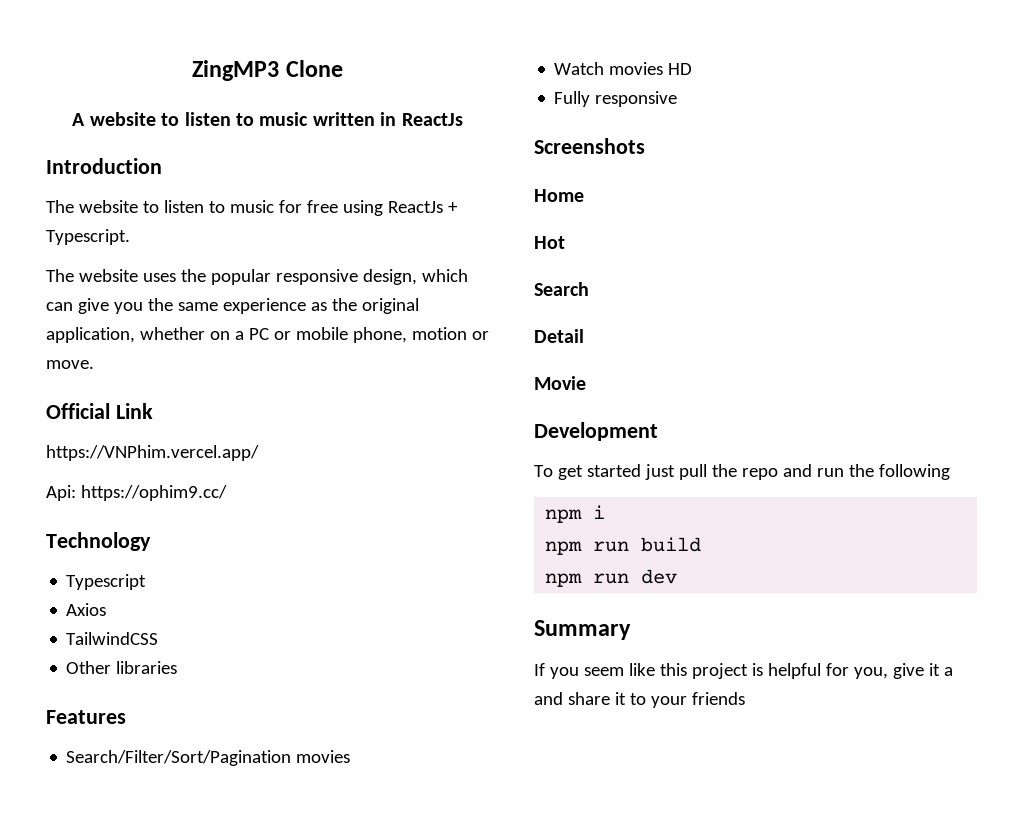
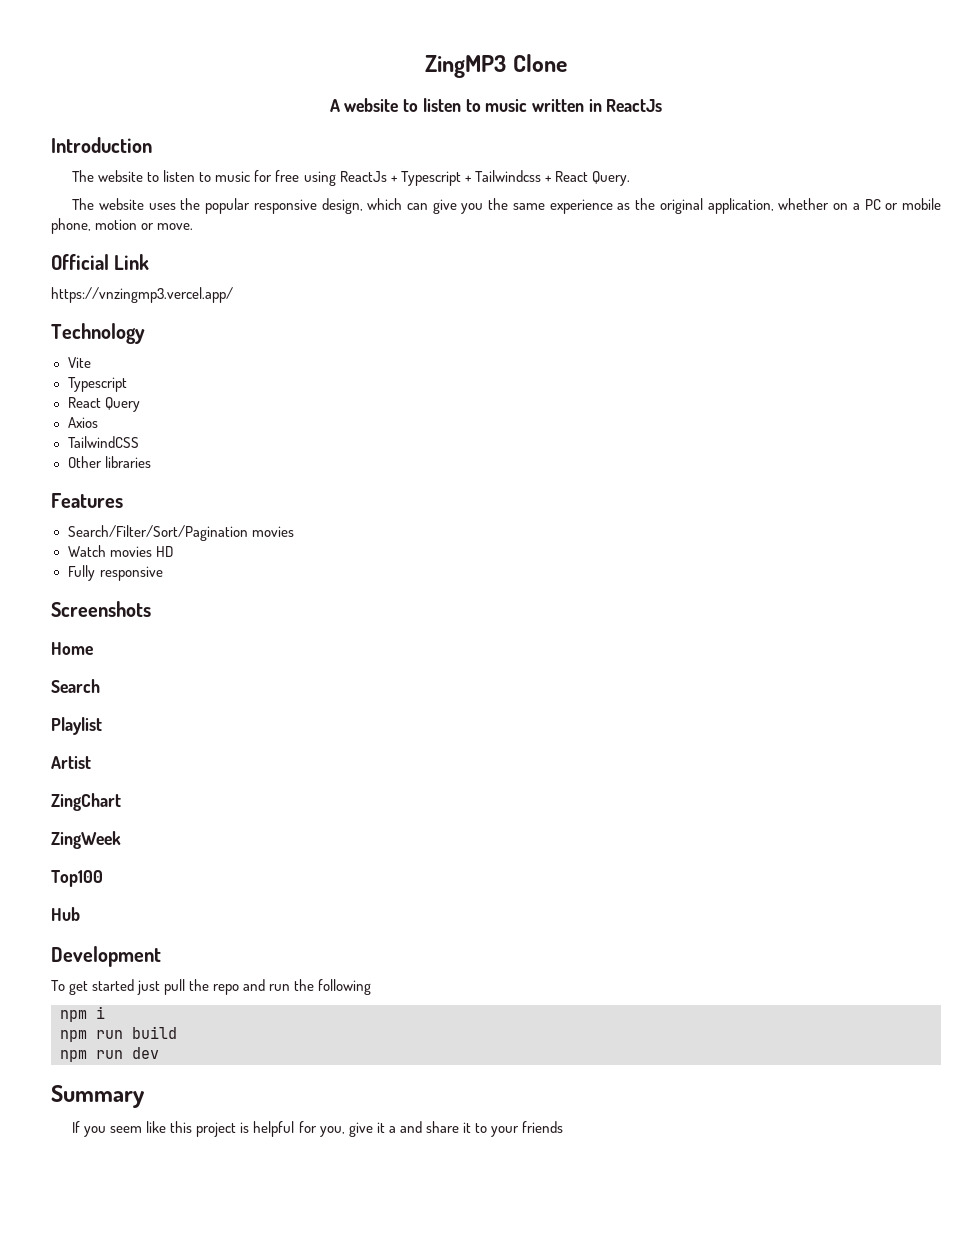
[46,229,130,245] Typescript. -> [400,170,630,186] Typescript + Tailwindcss + React Query.
[46,445,259,461] [46,485,227,501] https://VNPhim.vercel.app/ // Api: https://ophim9.cc/ -> [51,287,233,303] https://vnzingmp3.vercel.app/
[66,574,147,590] // Typescript -> [67,357,91,368] [67,377,128,392] [67,397,140,412] // Vite // Typescript // React Query
[534,236,565,249] // Hot -> (93, 648) none
[534,329,584,343] [534,376,586,390] Detail // Movie -> [51,717,102,735] [51,756,91,769] [51,793,121,811] [51,831,121,849] [51,870,103,887] [51,907,80,921] Playlist // Artist // ZingChart // ZingWeek // Top100 // Hub

